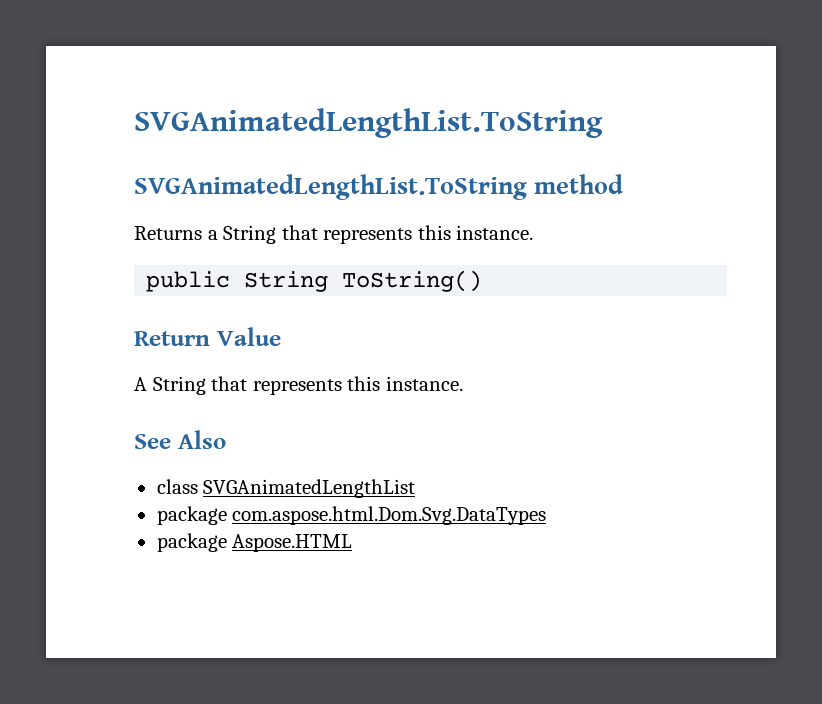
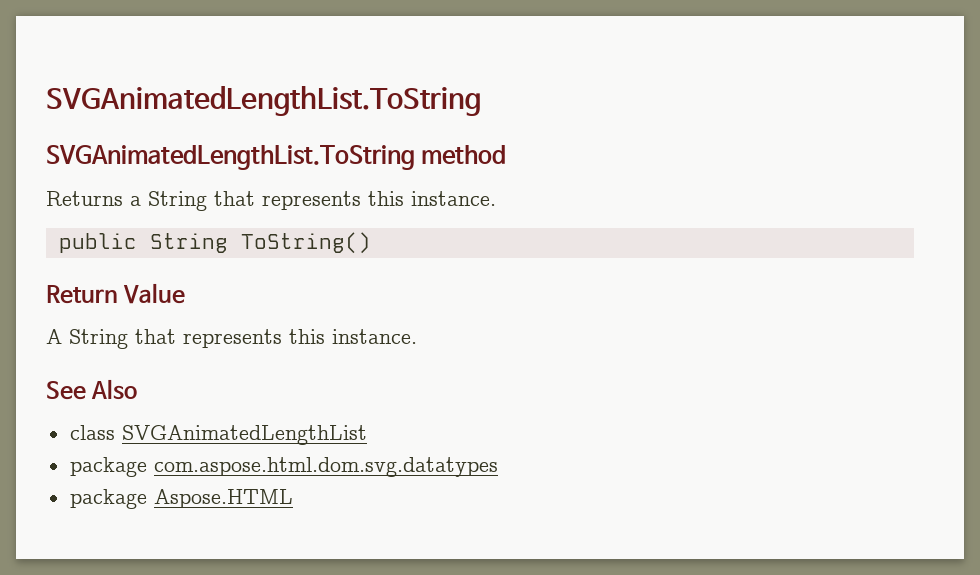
[232,506,547,525] com.aspose.html.Dom.Svg.DataTypes -> [153,457,498,477] com.aspose.html.dom.svg.datatypes

